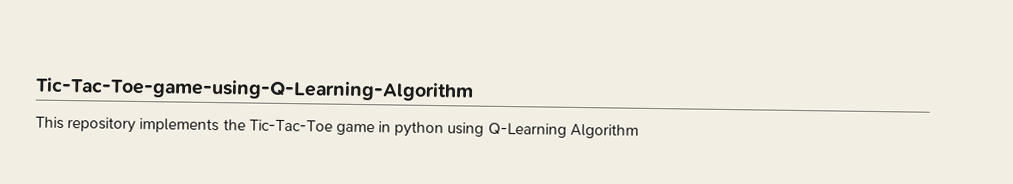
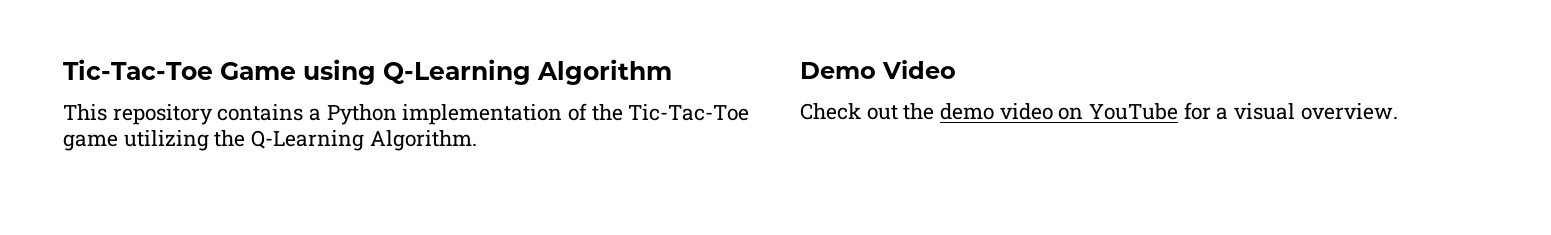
[35,77,474,102] [35,116,639,139] Tic-Tac-Toe-game-using-Q-Learning-Algorithm // This repository implements the Tic-Tac-Toe game in python using Q-Learning Algorithm -> [63,59,672,85] [63,103,750,125] [63,130,477,151] [800,60,956,79] [800,102,1398,120] Tic-Tac-Toe Game using Q-Learning Algorithm // This repository contains a Python implementation of the Tic-Tac-Toe game utilizing the Q-Learning Algorithm. // Demo Video // Check out the demo video on YouTube for a visual overview.

